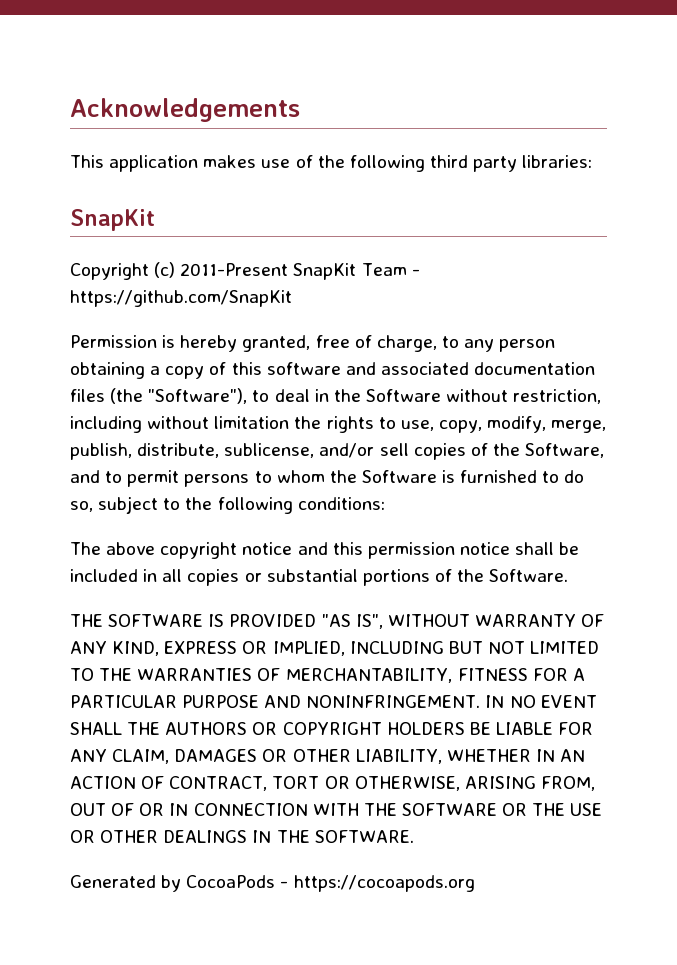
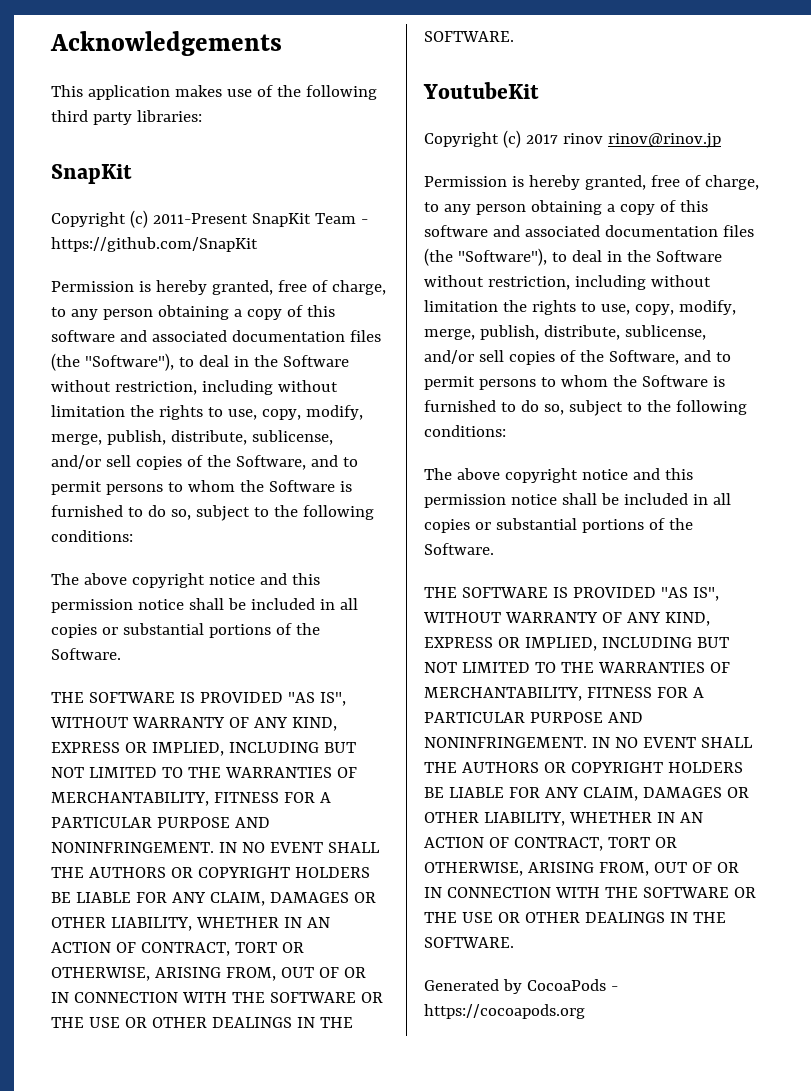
(414, 836) none -> [423,82,539,99] [424,130,721,148] [424,175,759,190] [424,200,708,215] [424,225,754,237] [424,248,722,266] [424,275,711,290] [424,300,736,315] [424,325,706,340] [424,350,731,365] [424,375,725,390] [424,400,747,416] [424,425,506,437] [424,468,693,483] [424,493,731,508] [424,518,693,533] [424,543,494,555] [424,587,719,601] [423,612,710,626] [424,637,729,651] [424,662,730,673] [424,687,704,701] [424,712,643,723] [424,737,753,748] [424,762,743,773] [424,787,749,801] [424,812,703,826] [424,837,677,851] [424,862,739,876] [424,887,756,898] [424,912,726,923] [424,937,514,948] // YoutubeKit // Copyright (c) 2017 rinov rinov@rinov.jp // Permission is hereby granted, free of charge, to any person obtaining a copy of this software and associated documentation files (the "Software"), to deal in the Software without restriction, including without limitation the rights to use, copy, modify, merge, publish, distribute, sublicense, and/or sell copies of the Software, and to permit persons to whom the Software is furnished to do so, subject to the following conditions: // The above copyright notice and this permission notice shall be included in all copies or substantial portions of the Software. // THE SOFTWARE IS PROVIDED "AS IS", WITHOUT WARRANTY OF ANY KIND, EXPRESS OR IMPLIED, INCLUDING BUT NOT LIMITED TO THE WARRANTIES OF MERCHANTABILITY, FITNESS FOR A PARTICULAR PURPOSE AND NONINFRINGEMENT. IN NO EVENT SHALL THE AUTHORS OR COPYRIGHT HOLDERS BE LIABLE FOR ANY CLAIM, DAMAGES OR OTHER LIABILITY, WHETHER IN AN ACTION OF CONTRACT, TORT OR OTHERWISE, ARISING FROM, OUT OF OR IN CONNECTION WITH THE SOFTWARE OR THE USE OR OTHER DEALINGS IN THE SOFTWARE.

